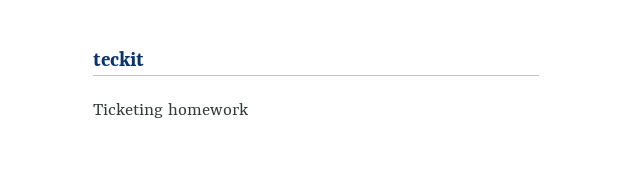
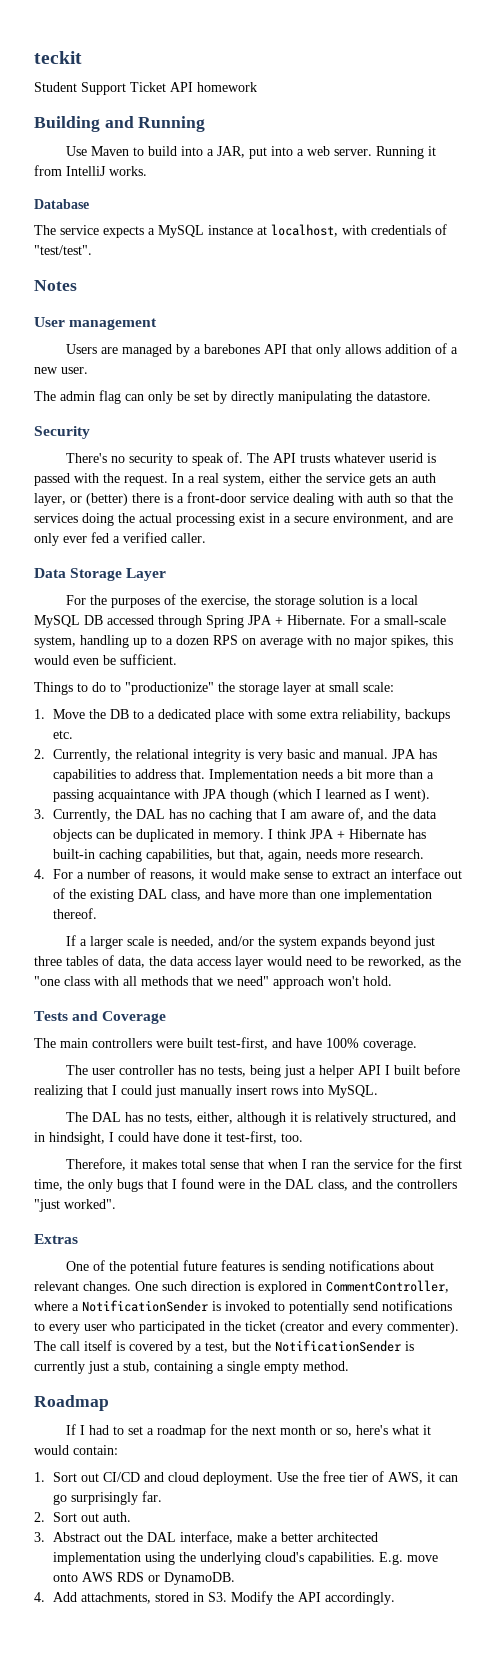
[93,103,249,118] Ticketing homework -> [34,82,257,95] [34,116,206,132] [66,146,437,159] [34,165,147,176] [34,199,89,209] [34,224,447,238] [34,245,92,255] [34,280,77,291] [34,317,158,330] [66,343,459,357] [34,367,88,374] [34,390,431,404] [34,426,90,439] [66,452,437,466] [34,473,436,486] [34,492,453,506] [34,513,453,526] [34,532,206,546] [34,568,167,581] [66,594,419,608] [34,615,446,628] [34,635,453,648] [34,654,177,665] [34,682,394,695] [34,709,450,722] [52,730,73,739] [34,749,437,762] [52,769,434,782] [52,789,430,802] [34,808,437,822] [52,829,426,842] [52,849,424,862] [34,868,462,881] [52,888,432,902] [52,908,97,919] [66,935,436,949] [34,955,461,969] [34,976,392,989] [34,1011,167,1024] [34,1037,417,1051] [66,1064,461,1078] [34,1085,378,1098] [66,1112,457,1125] [34,1131,303,1145] [66,1158,463,1171] [34,1178,457,1192] [34,1199,116,1212] [34,1234,78,1244] [66,1260,435,1274] [34,1280,449,1294] [34,1300,452,1314] [34,1321,459,1334] [34,1340,414,1354] [34,1361,349,1374] [34,1395,109,1411] [66,1424,432,1438] [34,1445,118,1455] [34,1471,458,1485] [52,1491,162,1505] [34,1512,131,1522] [34,1531,378,1544] [52,1552,438,1565] [52,1572,235,1585] [34,1591,395,1605] Student Support Ticket API homework // Building and Running // Use Maven to build into a JAR, put into a web server. Running it from IntelliJ works. // Database // The service expects a MySQL instance at localhost, with credentials of "test/test". // Notes // User management // Users are managed by a barebones API that only allows addition of a new user. // The admin flag can only be set by directly manipulating the datastore. // Security // There's no security to speak of. The API trusts whatever userid is passed with the request. In a real system, either the service gets an auth layer, or (better) there is a front-door service dealing with auth so that the services doing the actual processing exist in a secure environment, and are only ever fed a verified caller. // Data Storage Layer // For the purposes of the exercise, the storage solution is a local MySQL DB accessed through Spring JPA + Hibernate. For a small-scale system, handling up to a dozen RPS on average with no major spikes, this would even be sufficient. // Things to do to "productionize" the storage layer at small scale: // 1. Move the DB to a dedicated place with some extra reliability, backups etc. // 2. Currently, the relational integrity is very basic and manual. JPA has capabilities to address that. Implementation needs a bit more than a passing acquaintance with JPA though (which I learned as I went). // 3. Currently, the DAL has no caching that I am aware of, and the data objects can be duplicated in memory. I think JPA + Hibernate has built-in caching capabilities, but that, again, needs more research. // 4. For a number of reasons, it would make sense to extract an interface out of the existing DAL class, and have more than one implementation thereof. // If a larger scale is needed, and/or the system expands beyond just three tables of data, the data access layer would need to be reworked, as the "one class with all methods that we need" approach won't hold. // Tests and Coverage // The main controllers were built test-first, and have 100% coverage. // The user controller has no tests, being just a helper API I built before realizing that I could just manually insert rows into MySQL. // The DAL has no tests, either, although it is relatively structured, and in hindsight, I could have done it test-first, too. // Therefore, it makes total sense that when I ran the service for the first time, the only bugs that I found were in the DAL class, and the controllers "just worked". // Extras // One of the potential future features is sending notifications about relevant changes. One such direction is explored in CommentController, where a NotificationSender is invoked to potentially send notifications to every user who participated in the ticket (creator and every commenter). The call itself is covered by a test, but the NotificationSender is currently just a stub, containing a single empty method. // Roadmap // If I had to set a roadmap for the next month or so, here's what it would contain: // 1. Sort out CI/CD and cloud deployment. Use the free tier of AWS, it can go surprisingly far. // 2. Sort out auth. // 3. Abstract out the DAL interface, make a better architected implementation using the underlying cloud's capabilities. E.g. move onto AWS RDS or DynamoDB. // 4. Add attachments, stored in S3. Modify the API accordingly.

